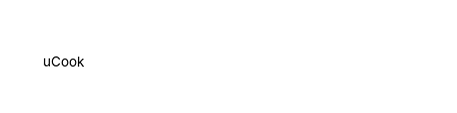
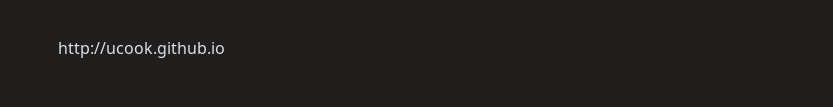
[42,56,85,67] uCook -> [58,42,225,58] http://ucook.github.io

